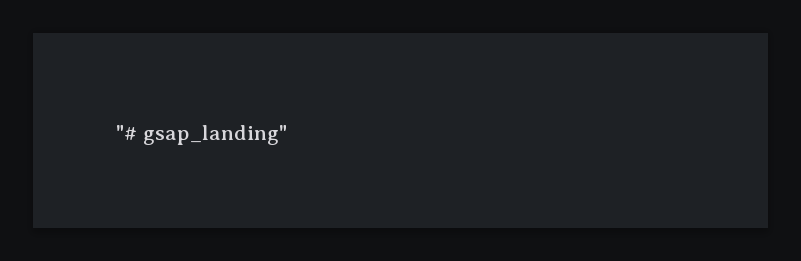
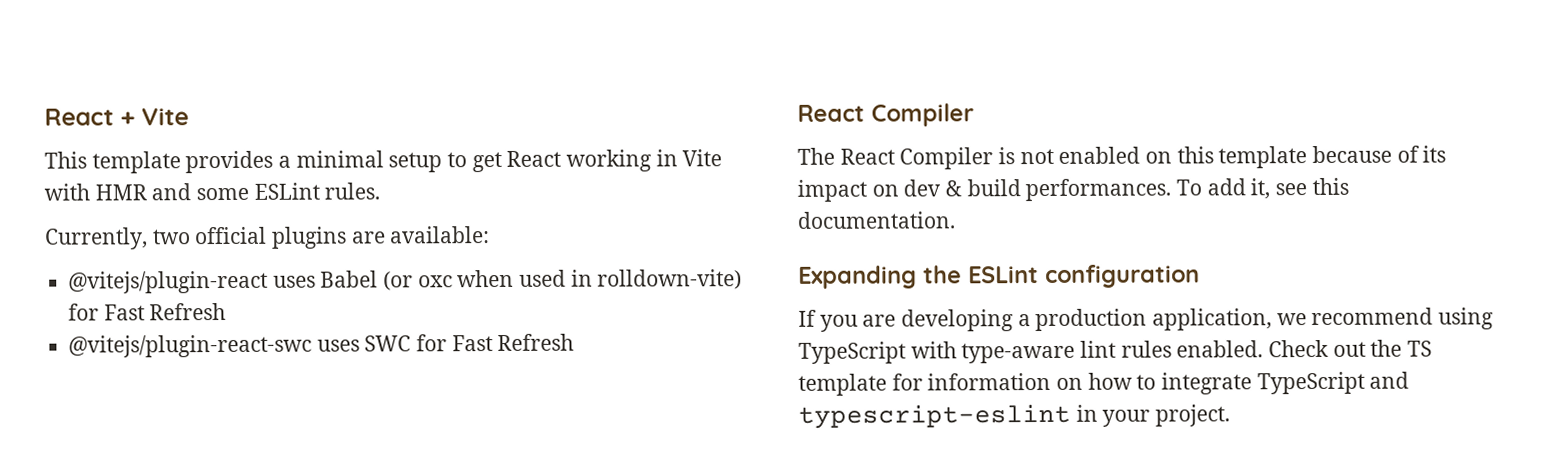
[116,125,287,145] "# gsap_landing" -> [44,108,189,126] [44,149,723,174] [44,182,381,201] [44,226,491,250] [68,269,743,294] [68,303,227,321] [68,333,575,358] [797,103,974,127] [797,145,1447,170] [797,177,1349,202] [797,211,955,229] [798,264,1200,289] [798,307,1495,332] [798,339,1433,364] [798,371,1410,396] [798,403,1231,429] React + Vite // This template provides a minimal setup to get React working in Vite with HMR and some ESLint rules. // Currently, two official plugins are available: // @vitejs/plugin-react uses Babel (or oxc when used in rolldown-vite) for Fast Refresh // @vitejs/plugin-react-swc uses SWC for Fast Refresh // React Compiler // The React Compiler is not enabled on this template because of its impact on dev & build performances. To add it, see this documentation. // Expanding the ESLint configuration // If you are developing a production application, we recommend using TypeScript with type-aware lint rules enabled. Check out the TS template for information on how to integrate TypeScript and typescript-eslint in your project.

